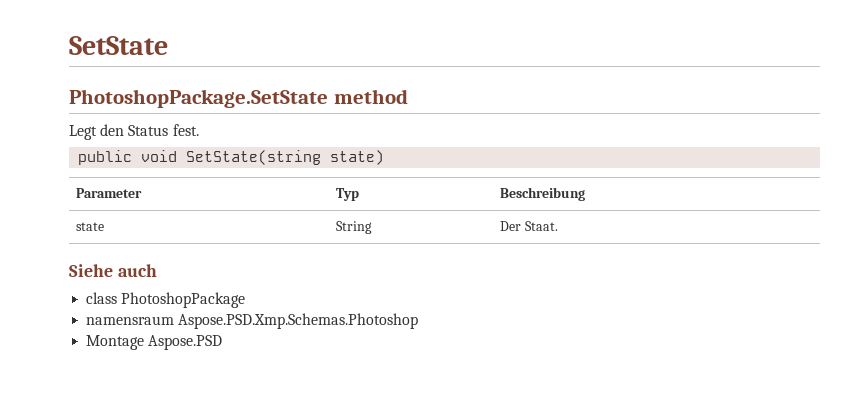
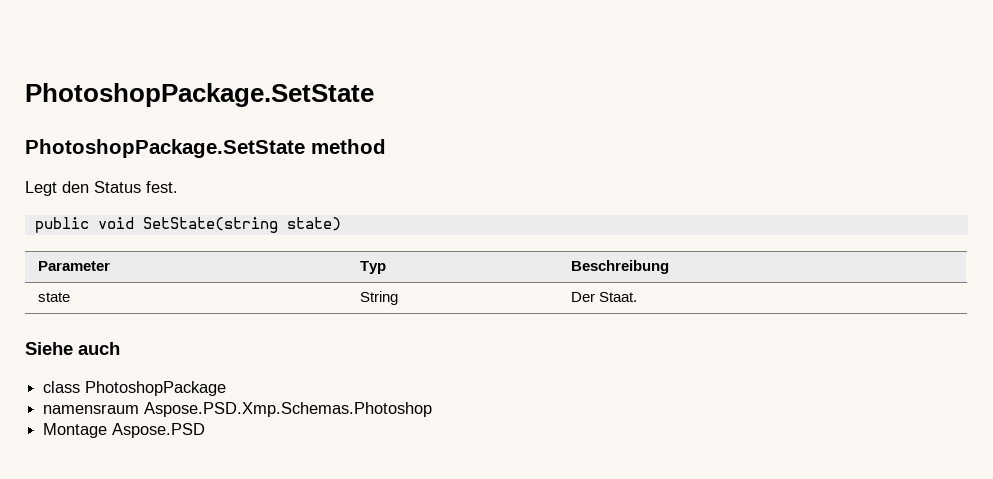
[69,36,168,55] SetState -> [25,83,374,107] PhotoshopPackage.SetState

